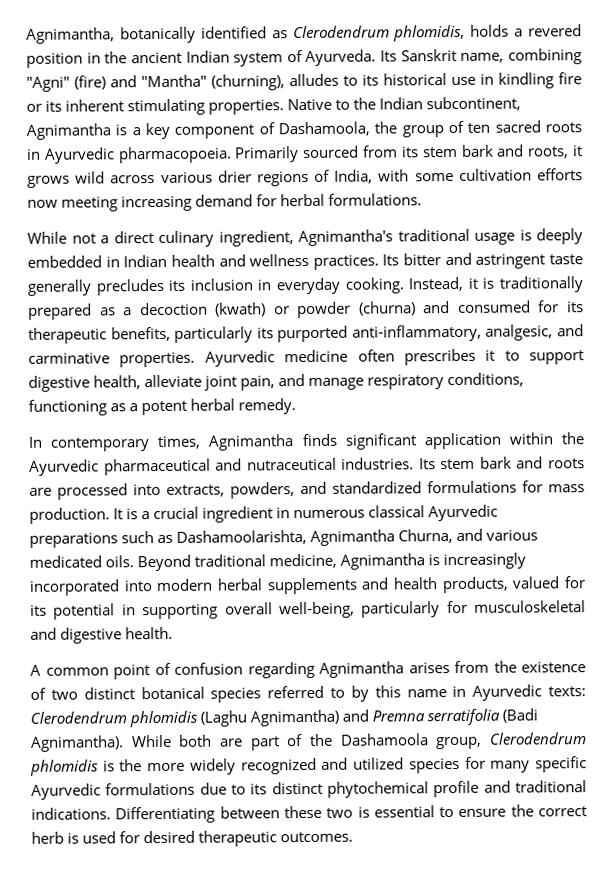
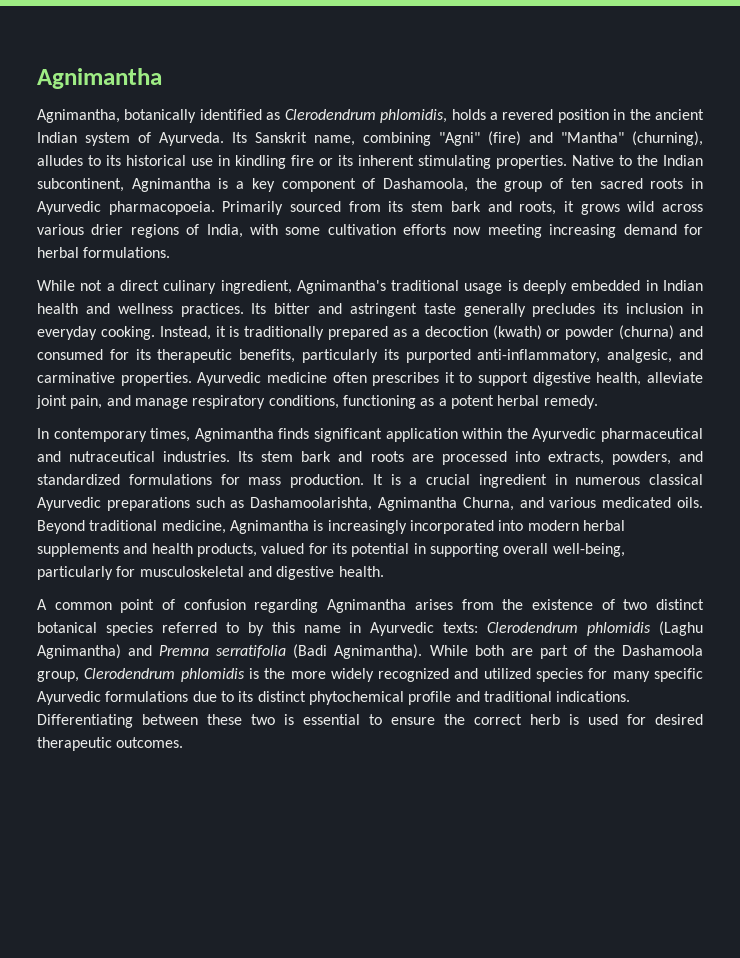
(26, 35) none -> [37,68,162,89] Agnimantha //

